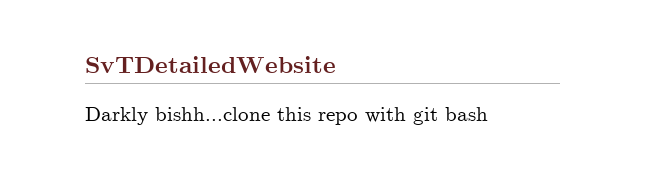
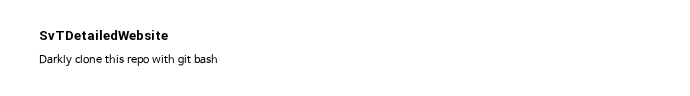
[155,107,270,121] bishh...clone -> [74,55,102,64] clone

